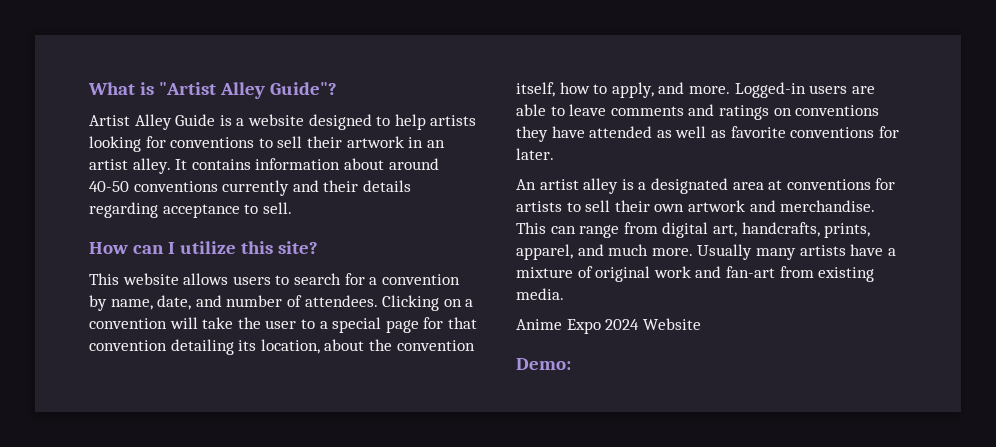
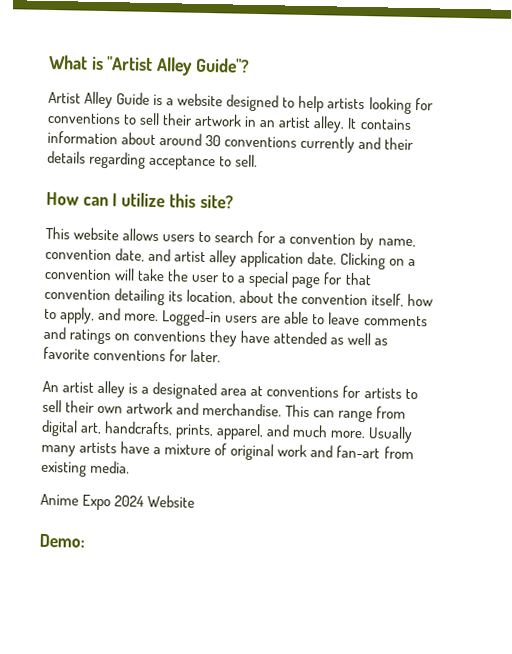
[89,181,129,192] 40-50 -> [205,134,222,147] 30
(153, 304) none -> [45,247,112,261] convention
[226,295,378,307] number of attendees. -> [174,250,338,268] artist alley application date.

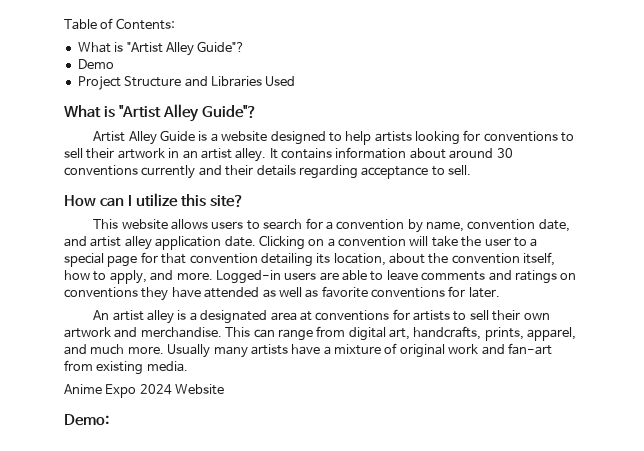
(48, 62) none -> [64,18,175,30] [77,41,246,56] [77,59,114,69] [77,76,296,90] Table of Contents: // What is "Artist Alley Guide"? // Demo // Project Structure and Libraries Used //

